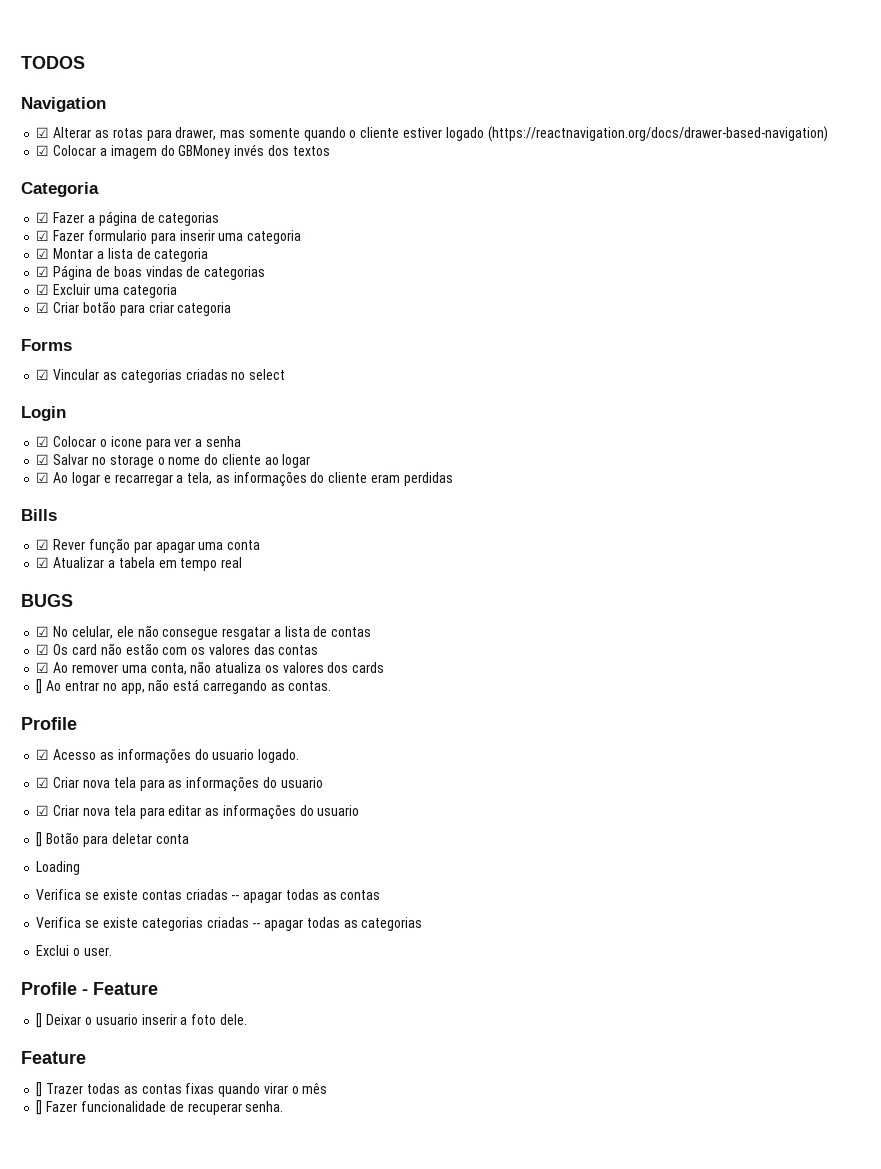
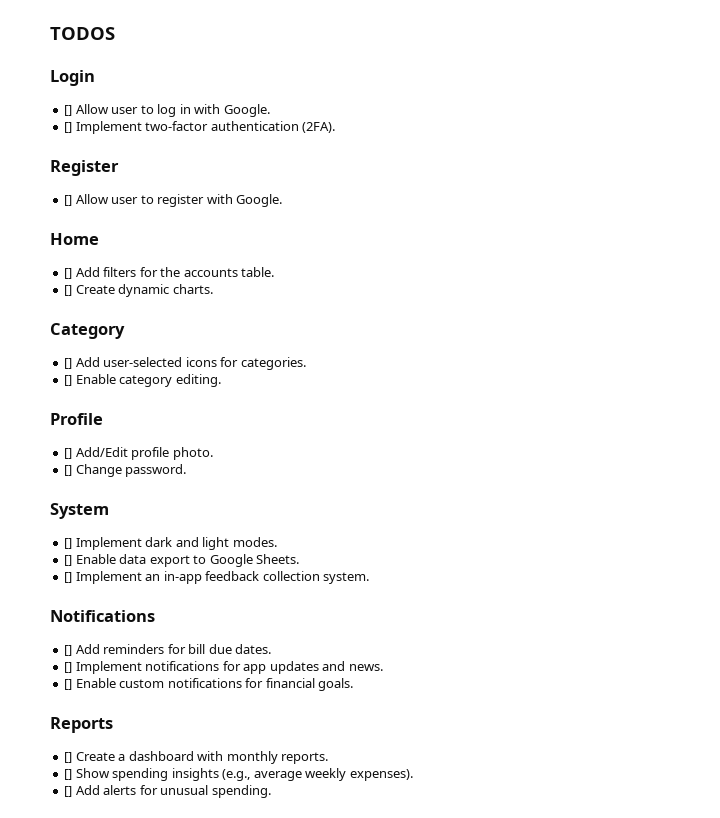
[21,97,106,112] [36,126,828,142] [36,144,330,159] [21,182,99,197] [36,211,220,226] [36,230,302,244] [36,248,209,262] [36,265,266,280] [36,284,177,298] [36,301,232,316] [21,339,72,351] [36,369,286,383] [21,406,66,421] [36,436,241,450] [36,454,311,468] [36,471,453,487] [21,509,57,521] [36,538,261,554] [36,557,243,571] [21,594,73,607] [36,625,372,640] [36,643,319,655] [36,661,385,675] [36,679,332,694] [21,717,77,730] [36,748,300,764] [36,776,323,792] [36,804,360,820] [36,832,189,847] [36,861,81,875] [36,889,381,903] [36,917,423,931] [36,945,112,956] [21,982,158,995] [36,1013,247,1028] [21,1051,86,1064] [36,1082,328,1097] [36,1100,284,1115] Navigation // ☑ Alterar as rotas para drawer, mas somente quando o cliente estiver logado (https://reactnavigation.org/docs/drawer-based-navigation) // ☑ Colocar a imagem do GBMoney invés dos textos // Categoria // ☑ Fazer a página de categorias // ☑ Fazer formulario para inserir uma categoria // ☑ Montar a lista de categoria // ☑ Página de boas vindas de categorias // ☑ Excluir uma categoria // ☑ Criar botão para criar categoria // Forms // ☑ Vincular as categorias criadas no select // Login // ☑ Colocar o icone para ver a senha // ☑ Salvar no storage o nome do cliente ao logar // ☑ Ao logar e recarregar a tela, as informações do cliente eram perdidas // Bills // ☑ Rever função par apagar uma conta // ☑ Atualizar a tabela em tempo real // BUGS // ☑ No celular, ele não consegue resgatar a lista de contas // ☑ Os card não estão com os valores das contas // ☑ Ao remover uma conta, não atualiza os valores dos cards // [] Ao entrar no app, não está carregando as contas. // Profile // ☑ Acesso as informações do usuario logado. // ☑ Criar nova tela para as informações do usuario // ☑ Criar nova tela para editar as informações do usuario // [] Botão para deletar conta // Loading // Verifica se existe contas criadas -- apagar todas as contas // Verifica se existe categorias criadas -- apagar todas as categorias // Exclui o user. // Profile - Feature // [] Deixar o usuario inserir a foto dele. // Feature // [] Trazer todas as contas fixas quando virar o mês // [] Fazer funcionalidade de recuperar senha. -> [50,70,95,86] [64,104,270,117] [64,121,336,134] [50,160,119,176] [64,194,283,207] [50,233,99,245] [64,267,275,279] [64,284,213,297] [50,323,125,339] [64,357,306,370] [64,374,221,387] [50,413,103,425] [64,447,213,460] [64,464,187,477] [50,503,109,519] [64,537,277,550] [64,554,300,567] [64,571,370,584] [50,610,155,622] [64,644,272,656] [64,661,383,674] [64,678,354,691] [50,717,113,733] [64,751,329,764] [64,768,413,781] [64,785,271,798] Login // [] Allow user to log in with Google. // [] Implement two-factor authentication (2FA). // Register // [] Allow user to register with Google. // Home // [] Add filters for the accounts table. // [] Create dynamic charts. // Category // [] Add user-selected icons for categories. // [] Enable category editing. // Profile // [] Add/Edit profile photo. // [] Change password. // System // [] Implement dark and light modes. // [] Enable data export to Google Sheets. // [] Implement an in-app feedback collection system. // Notifications // [] Add reminders for bill due dates. // [] Implement notifications for app updates and news. // [] Enable custom notifications for financial goals. // Reports // [] Create a dashboard with monthly reports. // [] Show spending insights (e.g., average weekly expenses). // [] Add alerts for unusual spending.

